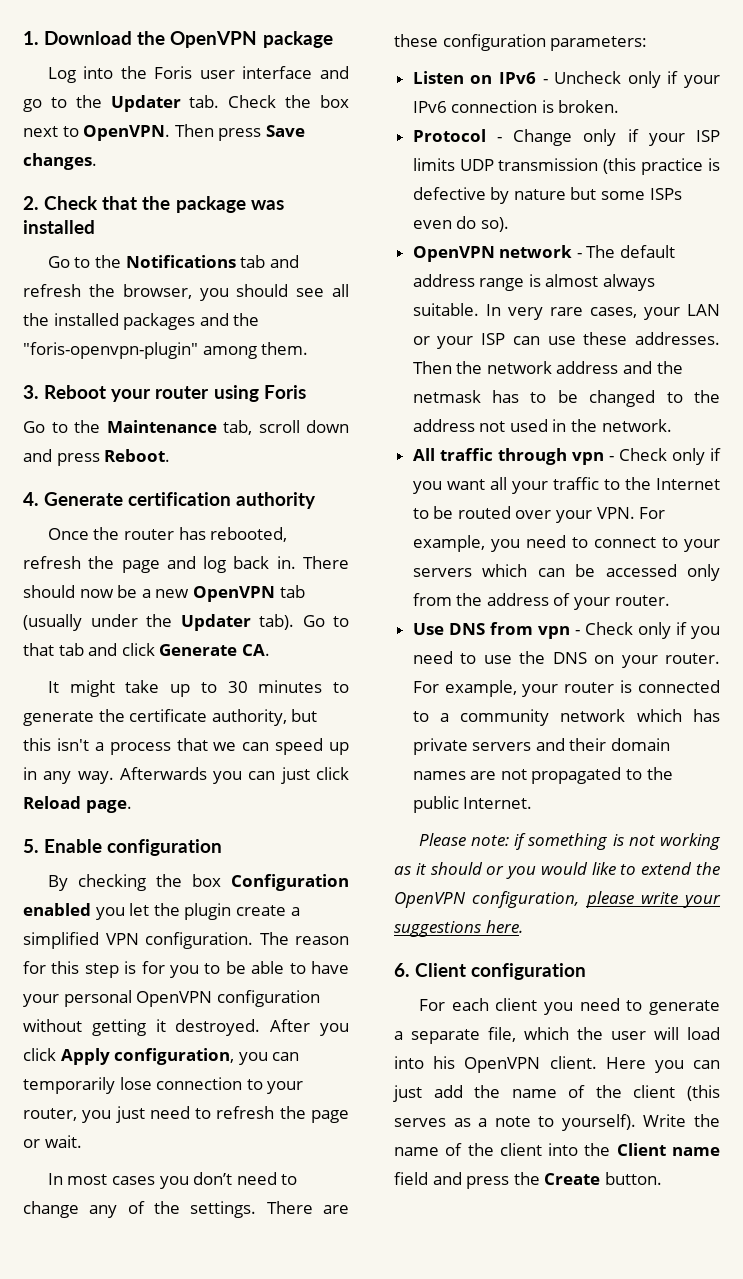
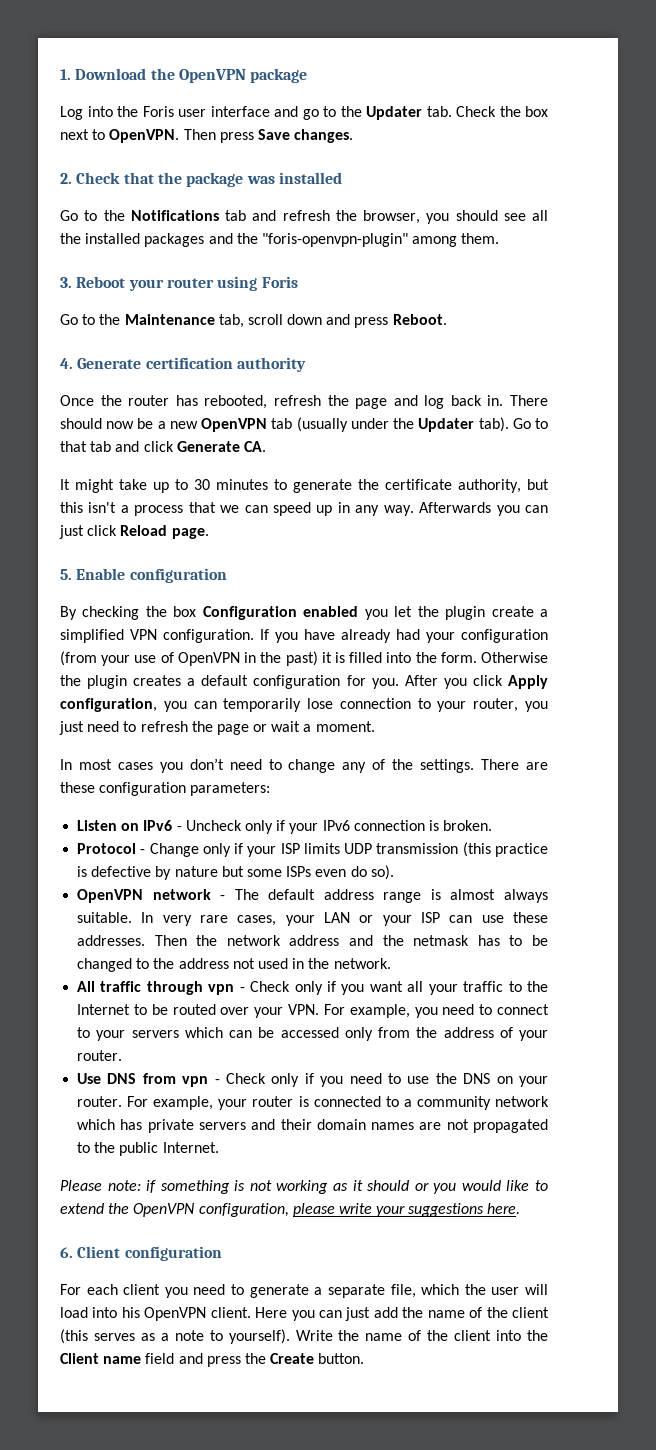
[259,932,349,945] [23,961,349,978] [23,990,320,1007] [23,1019,261,1036] The reason for this step is for you to be able to have your personal OpenVPN configuration without getting it destroyed. -> [260,629,548,643] [60,651,548,666] [60,675,399,689] If you have already had your configuration (from your use of OpenVPN in the past) it is filled into the form. Otherwise the plugin creates a default configuration for you.
[44,1135,82,1148] wait. -> [271,721,375,732] wait a moment.

